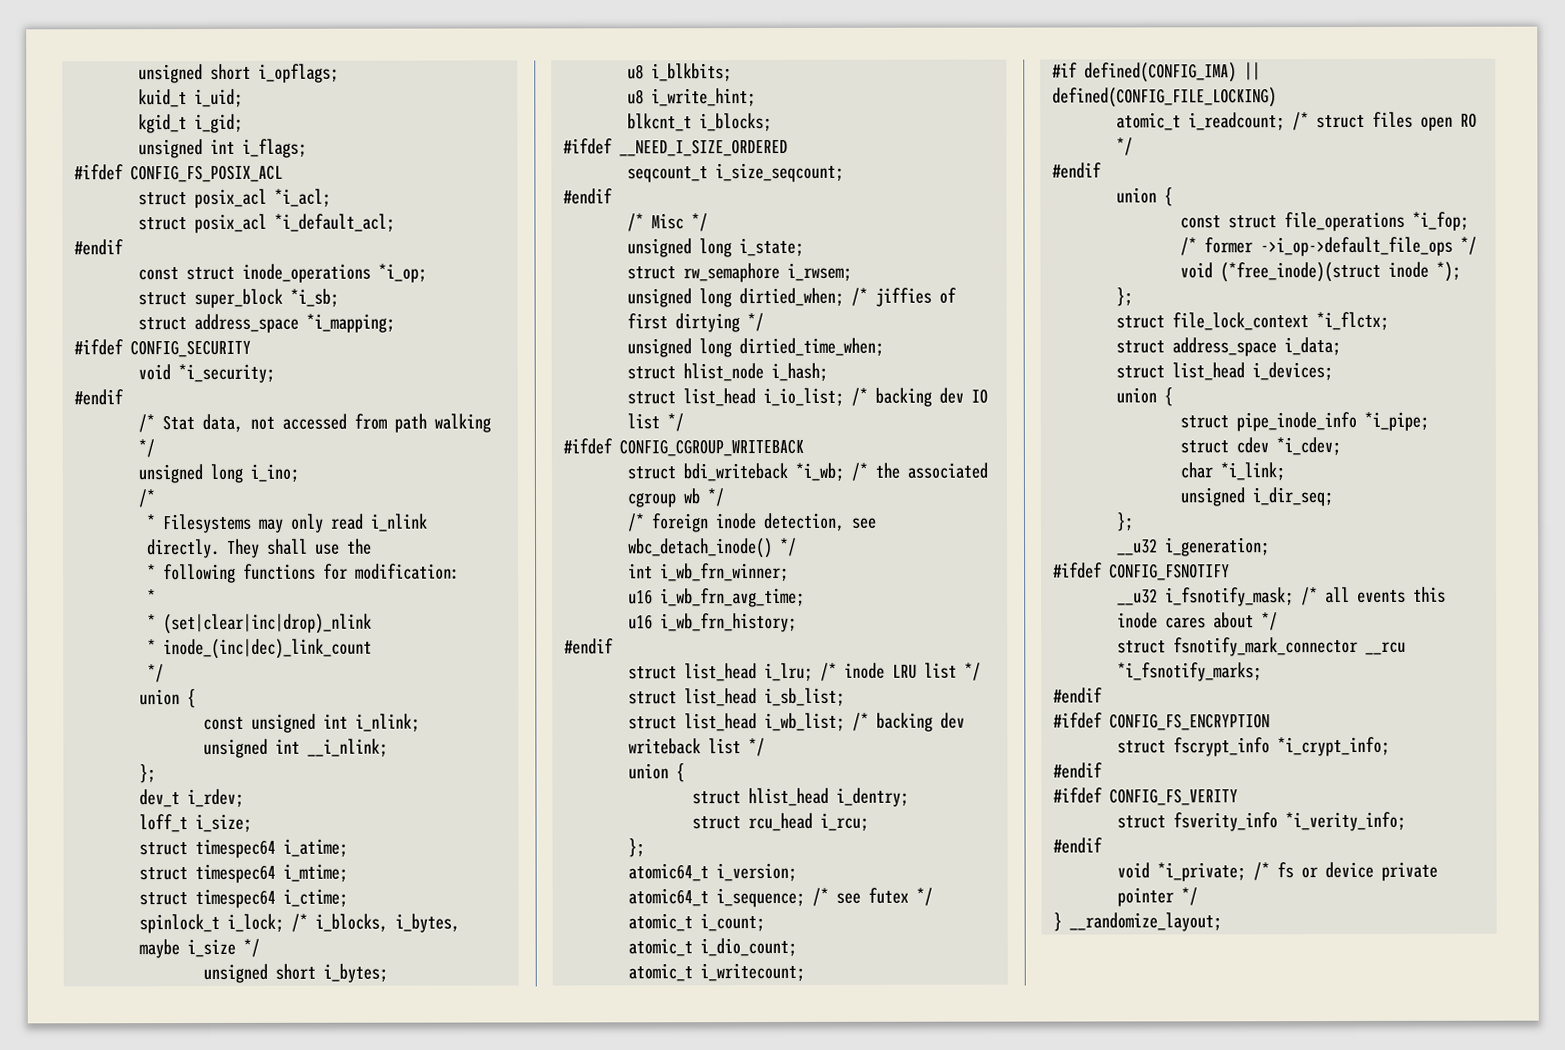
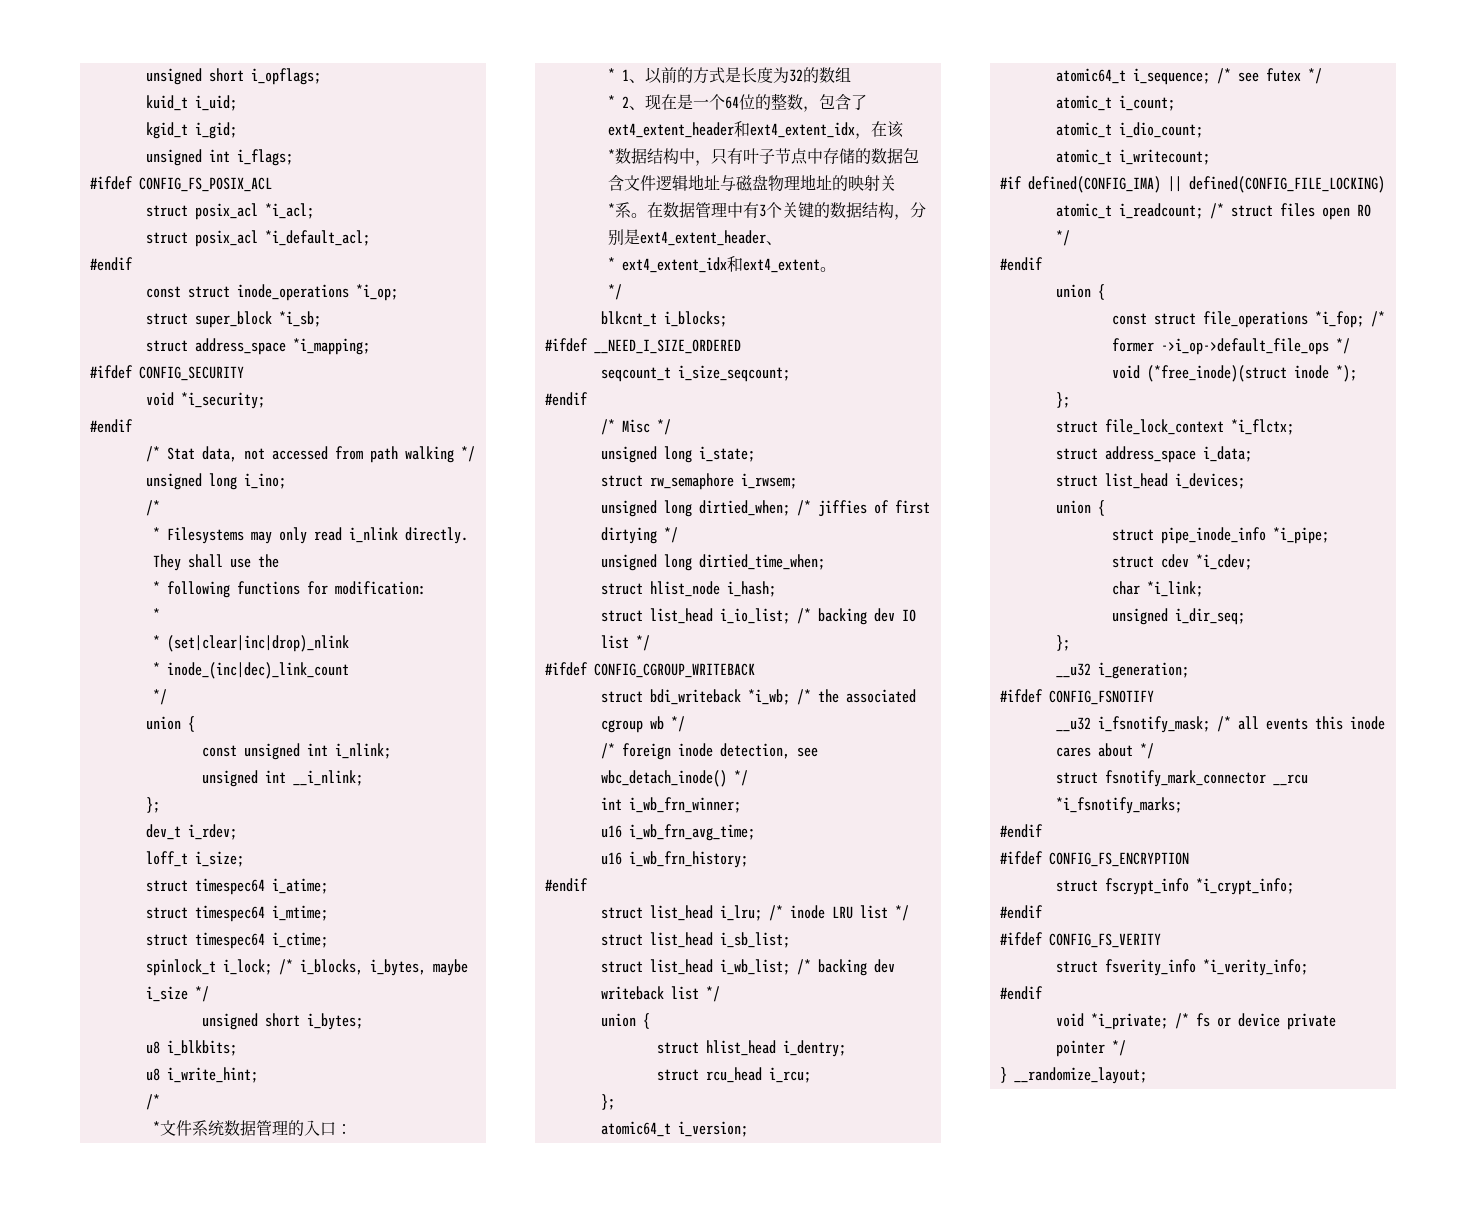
(756, 97) none -> [146,1094,161,1110] [153,1120,353,1136] [608,67,852,84] [608,93,868,112] [608,121,905,139] [608,148,920,166] [608,174,897,192] [608,202,927,220] [608,229,783,246] [608,256,837,273] [608,284,623,300] // /* // *文件系统数据管理的入口： // * 1、以前的方式是长度为32的数组 // * 2、现在是一个64位的整数，包含了ext4_extent_header和ext4_extent_idx，在该 // *数据结构中，只有叶子节点中存储的数据包含文件逻辑地址与磁盘物理地址的映射关 // *系。在数据管理中有3个关键的数据结构，分别是ext4_extent_header、 // * ext4_extent_idx和ext4_extent。 // */

